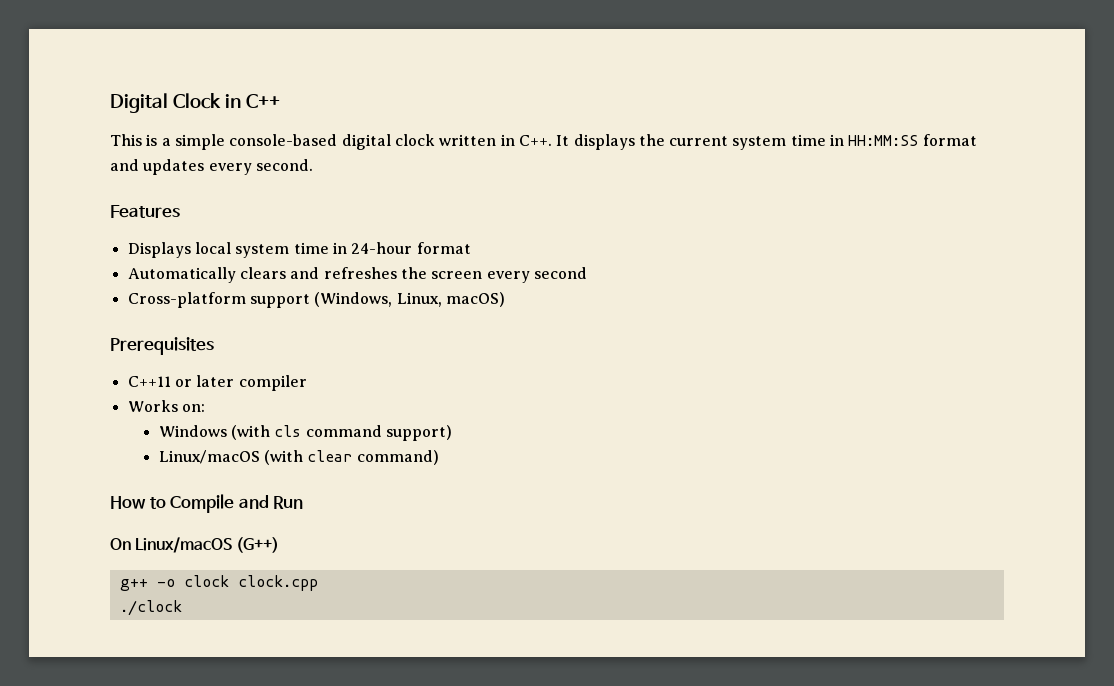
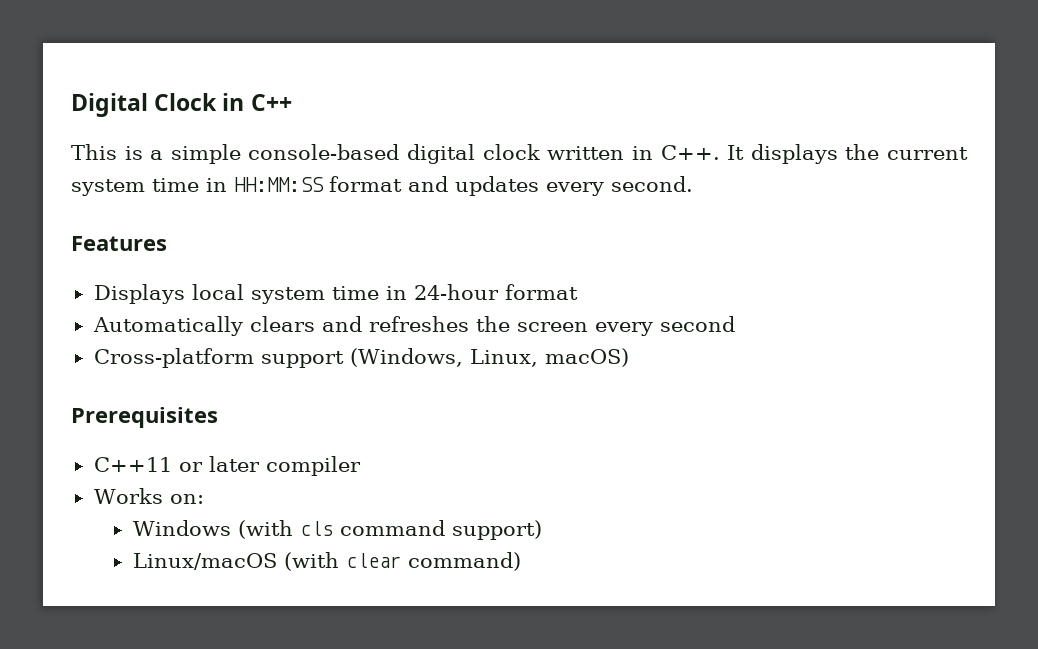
[110,494,304,513] [110,537,280,553] [119,575,318,591] [119,600,182,616] // How to Compile and Run // On Linux/macOS (G++) // g++ -o clock clock.cpp // ./clock -> (521, 561) none

